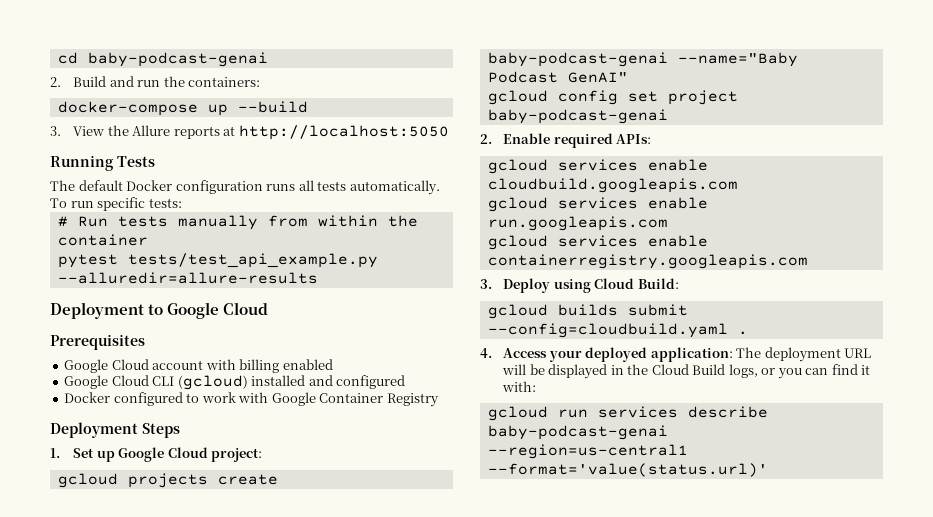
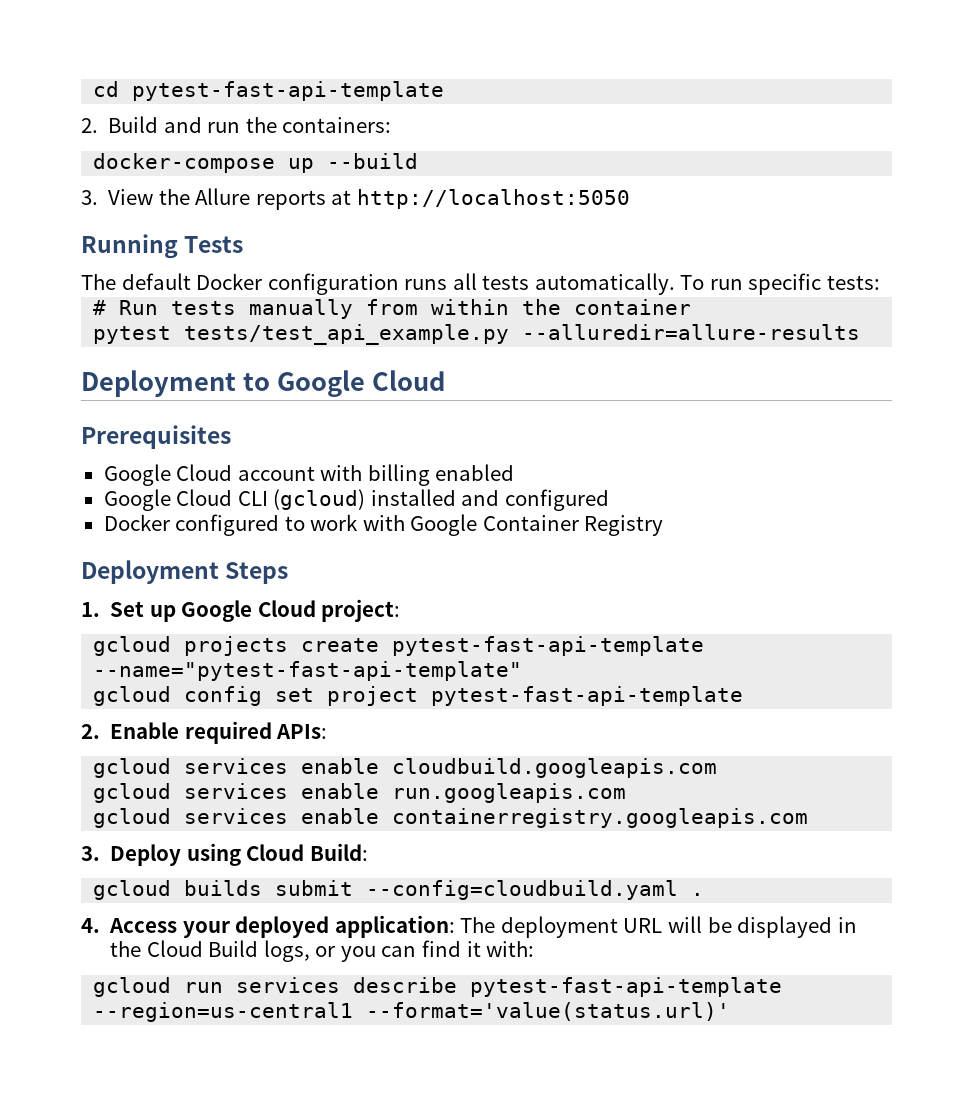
[87,52,268,67] baby-podcast-genai -> [132,81,445,101] pytest-fast-api-template
[487,52,798,67] [487,71,628,83] baby-podcast-genai --name="Baby Podcast GenAI" -> [392,636,705,656] [93,661,523,681] pytest-fast-api-template --name="pytest-fast-api-template"
[487,109,668,124] baby-podcast-genai -> [431,686,744,706] pytest-fast-api-template
[487,425,668,440] baby-podcast-genai -> [470,977,783,997] pytest-fast-api-template

